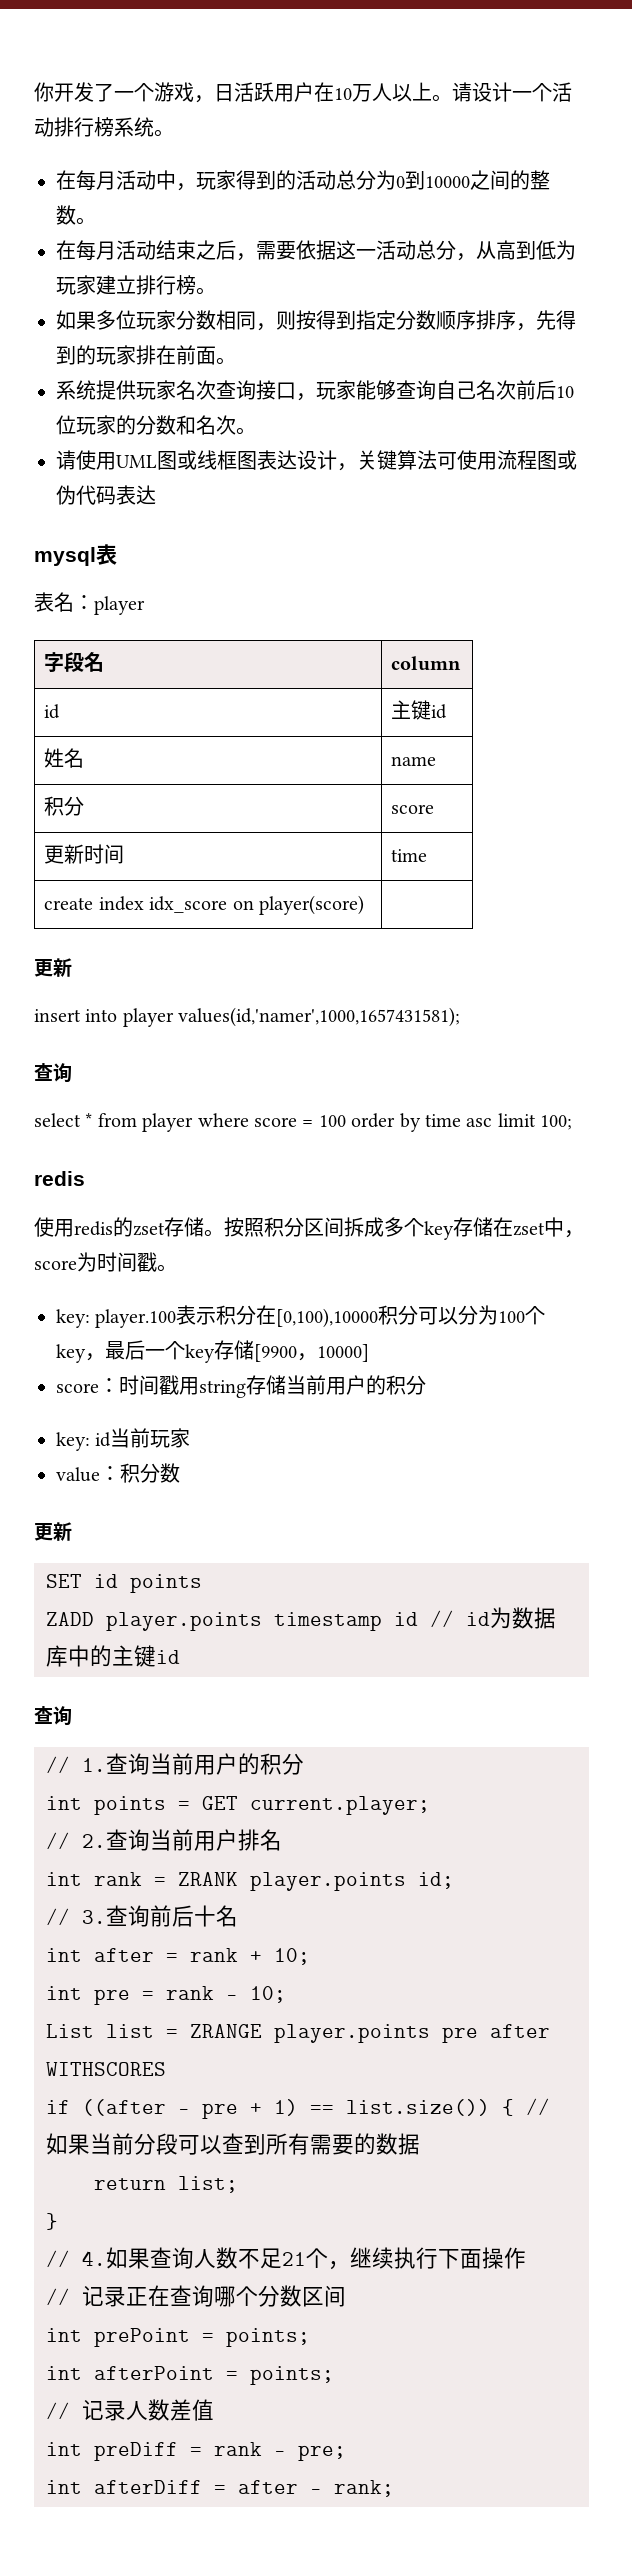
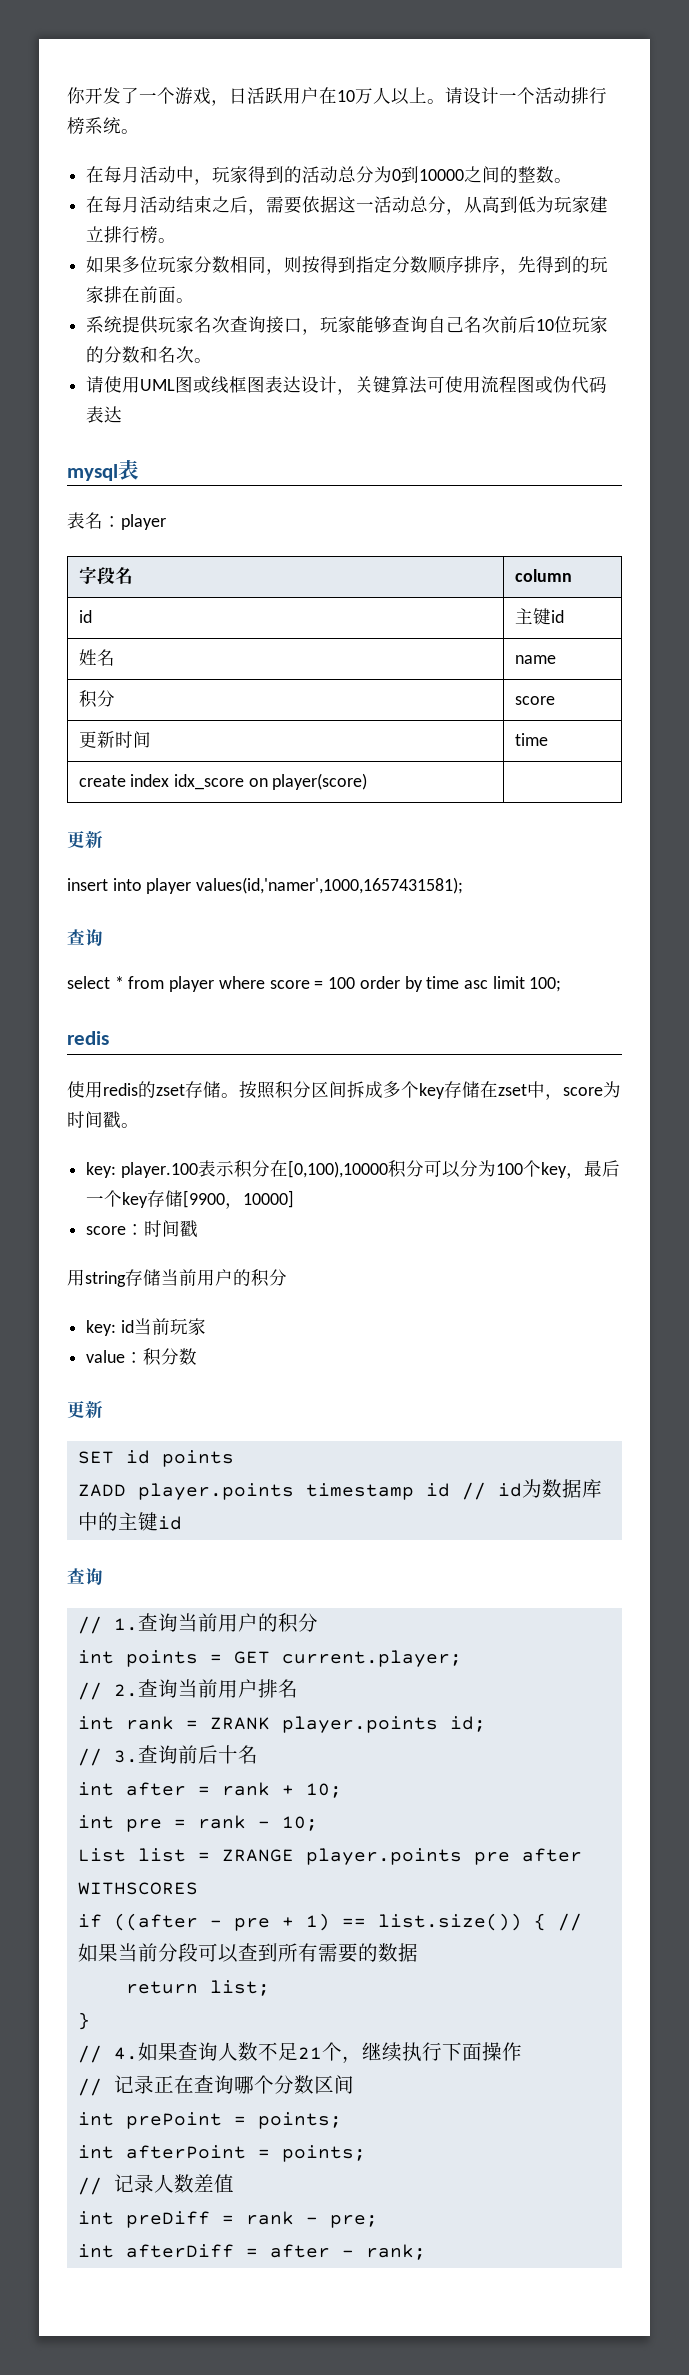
(179, 1385) none -> (199, 1229) //

